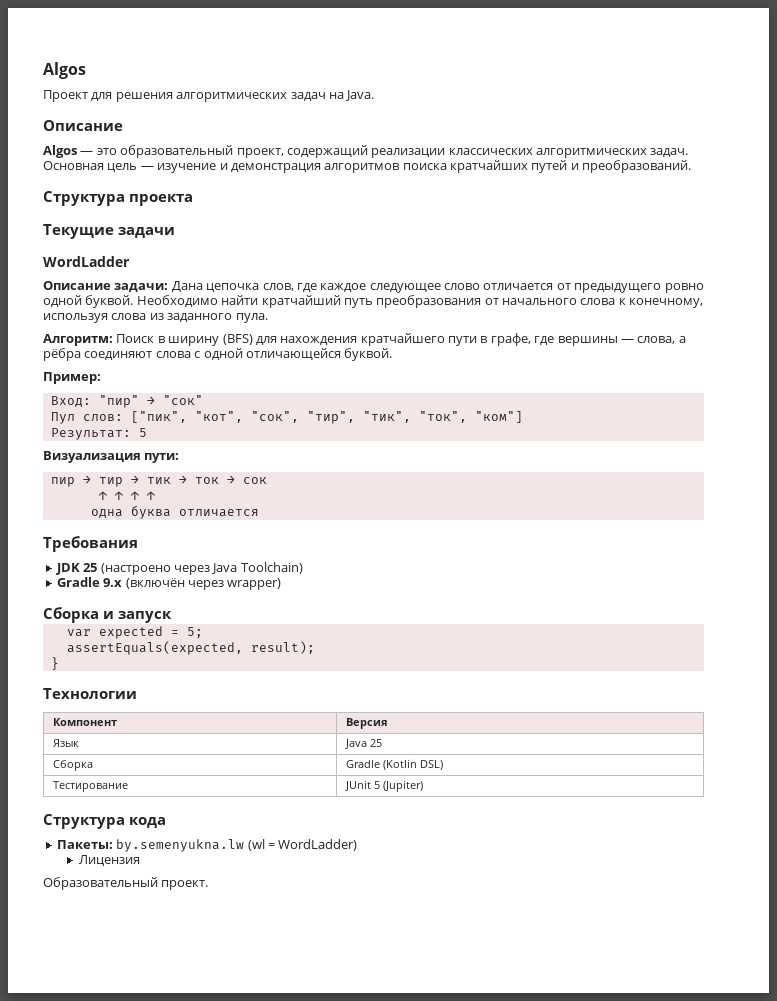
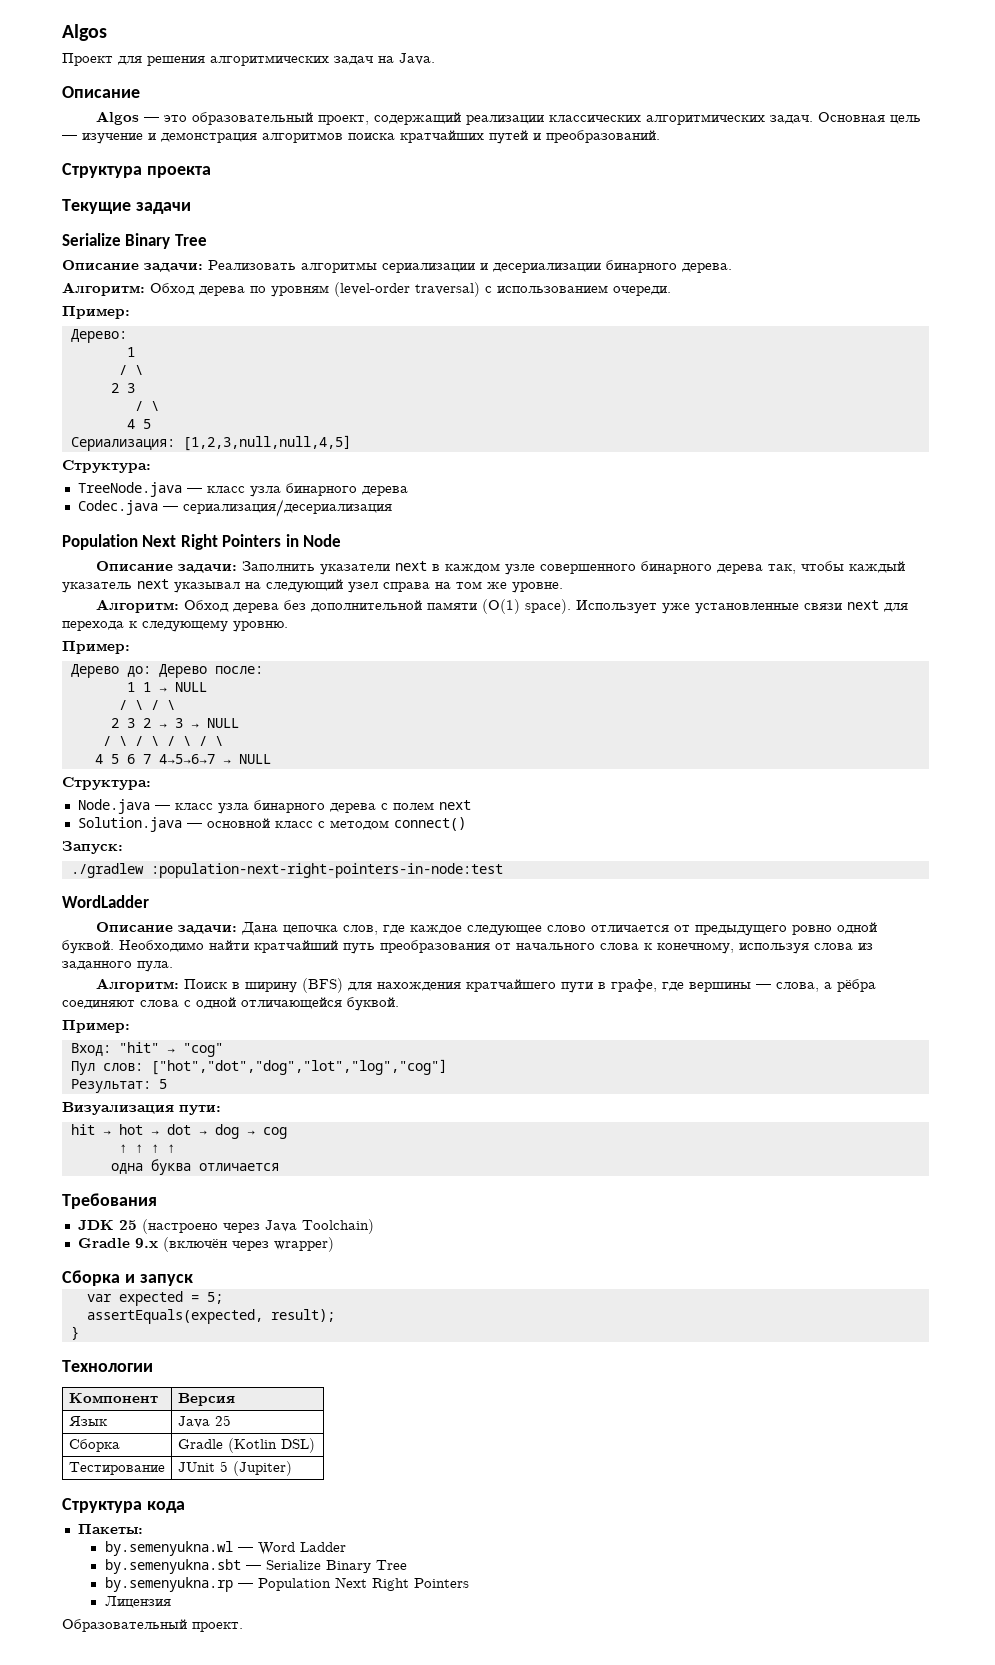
(175, 232) none -> [62,233,207,249] [62,260,732,273] [62,282,671,297] [62,306,130,319] [70,329,127,343] [126,347,135,357] [118,365,143,375] [110,383,135,393] [134,401,159,411] [126,419,151,429] [70,435,351,451] [62,460,151,473] [77,482,408,497] [77,499,392,517] [62,534,342,550] [95,561,905,575] [62,579,563,593] [95,599,908,614] [62,620,288,632] [62,641,130,654] [70,664,263,678] [126,682,207,692] [118,700,175,710] [110,718,239,728] [102,736,223,746] [94,754,271,764] [62,777,151,790] [77,799,471,814] [77,817,466,832] [62,841,123,854] [70,863,503,878] // Serialize Binary Tree // Описание задачи: Реализовать алгоритмы сериализации и десериализации бинарного дерева. // Алгоритм: Обход дерева по уровням (level-order traversal) с использованием очереди. // Пример: // Дерево: // 1 // / \ // 2 3 // / \ // 4 5 // Сериализация: [1,2,3,null,null,4,5] // Структура: // TreeNode.java — класс узла бинарного дерева // Codec.java — сериализация/десериализация // Population Next Right Pointers in Node // Описание задачи: Заполнить указатели next в каждом узле совершенного бинарного дерева так, чтобы каждый указатель next указывал на следующий узел справа на том же уровне. // Алгоритм: Обход дерева без дополнительной памяти (O(1) space). Использует уже установленные связи next для перехода к следующему уровню. // Пример: // Дерево до: Дерево после: // 1 1 → NULL // / \ / \ // 2 3 2 → 3 → NULL // / \ / \ / \ / \ // 4 5 6 7 4→5→6→7 → NULL // Структура: // Node.java — класс узла бинарного дерева с полем next // Solution.java — основной класс с методом connect() // Запуск: // ./gradlew :population-next-right-pointers-in-node:test
[98,395,203,408] "пир" → "сок" -> [118,1042,223,1057] "hit" → "cog"
[130,411,523,424] [50,428,147,440] [43,451,180,463] [50,475,267,487] ["пик", "кот", "сок", "тир", "тик", "ток", "ком"] // Результат: 5 // Визуализация пути: // пир → тир → тик → ток → сок -> [150,1059,447,1075] [70,1079,167,1093] [62,1102,221,1115] [70,1124,287,1139] ["hot","dot","dog","lot","log","cog"] // Результат: 5 // Визуализация пути: // hit → hot → dot → dog → cog
[116,839,358,852] by.semenyukna.lw (wl = WordLadder) -> [104,1541,346,1556] [104,1559,407,1574] [104,1577,469,1592] // by.semenyukna.wl — Word Ladder // by.semenyukna.sbt — Serialize Binary Tree // by.semenyukna.rp — Population Next Right Pointers

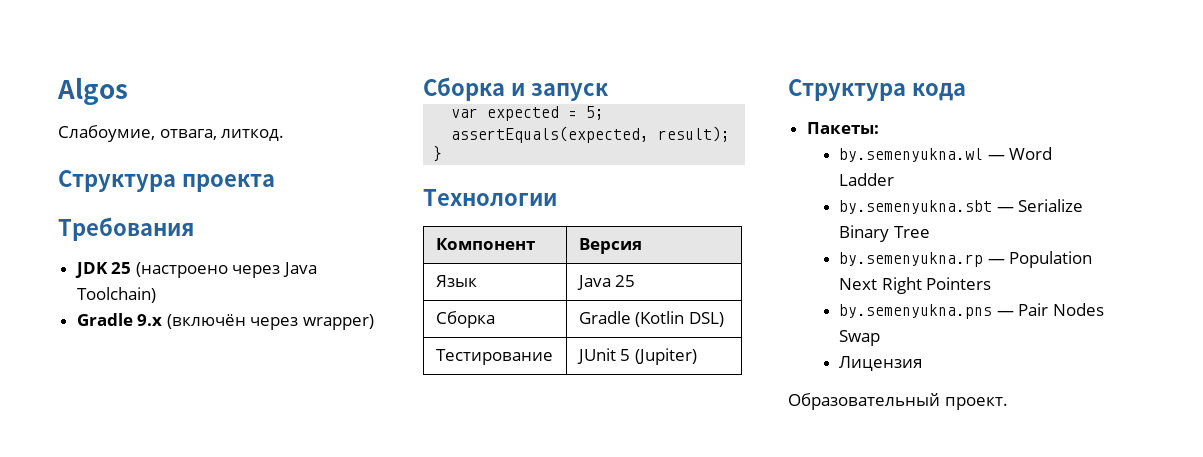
[62,53,435,66] [62,86,140,98] [95,111,921,125] [62,130,660,144] [62,163,211,178] [62,199,191,214] [62,233,207,249] [62,260,732,273] [62,282,671,297] [62,306,130,319] [70,329,127,343] [126,347,135,357] [118,365,143,375] [110,383,135,393] [134,401,159,411] [126,419,151,429] [70,435,351,451] [62,460,151,473] [77,482,408,497] [77,499,392,517] [62,534,342,550] [95,561,905,575] [62,579,563,593] [95,599,908,614] [62,620,288,632] [62,641,130,654] [70,664,263,678] [126,682,207,692] [118,700,175,710] [110,718,239,728] [102,736,223,746] [94,754,271,764] [62,777,151,790] [77,799,471,814] [77,817,466,832] [62,841,123,854] [70,863,503,878] [62,895,149,908] [95,922,877,936] [62,940,873,954] [62,961,173,972] [95,978,876,993] [62,997,399,1011] [62,1020,130,1033] [70,1042,223,1057] [70,1059,447,1075] [70,1079,167,1093] [62,1102,221,1115] [70,1124,287,1139] [118,1144,175,1153] [110,1159,279,1175] Проект для решения алгоритмических задач на Java. // Описание // Algos — это образовательный проект, содержащий реализации классических алгоритмических задач. Основная цель — изучение и демонстрация алгоритмов поиска кратчайших путей и преобразований. // Структура проекта // Текущие задачи // Serialize Binary Tree // Описание задачи: Реализовать алгоритмы сериализации и десериализации бинарного дерева. // Алгоритм: Обход дерева по уровням (level-order traversal) с использованием очереди. // Пример: // Дерево: // 1 // / \ // 2 3 // / \ // 4 5 // Сериализация: [1,2,3,null,null,4,5] // Структура: // TreeNode.java — класс узла бинарного дерева // Codec.java — сериализация/десериализация // Population Next Right Pointers in Node // Описание задачи: Заполнить указатели next в каждом узле совершенного бинарного дерева так, чтобы каждый указатель next указывал на следующий узел справа на том же уровне. // Алгоритм: Обход дерева без дополнительной памяти (O(1) space). Использует уже установленные связи next для перехода к следующему уровню. // Пример: // Дерево до: Дерево после: // 1 1 → NULL // / \ / \ // 2 3 2 → 3 → NULL // / \ / \ / \ / \ // 4 5 6 7 4→5→6→7 → NULL // Структура: // Node.java — класс узла бинарного дерева с полем next // Solution.java — основной класс с методом connect() // Запуск: // ./gradlew :population-next-right-pointers-in-node:test // WordLadder // Описание задачи: Дана цепочка слов, где каждое следующее слово отличается от предыдущего ровно одной буквой. Необходимо найти кратчайший путь преобразования от начального слова к конечному, используя слова из заданного пула. // Алгоритм: Поиск в ширину (BFS) для нахождения кратчайшего пути в графе, где вершины — слова, а рёбра соединяют слова с одной отличающейся буквой. // Пример: // Вход: "hit" → "cog" // Пул слов: ["hot","dot","dog","lot","log","cog"] // Результат: 5 // Визуализация пути: // hit → hot → dot → dog → cog // ↑ ↑ ↑ ↑ // одна буква отличается -> [58,125,285,142] [58,170,275,192] Слабоумие, отвага, литкод. // Структура проекта
(469, 1583) none -> [838,303,1104,319] [838,330,880,346] // by.semenyukna.pns — Pair Nodes Swap

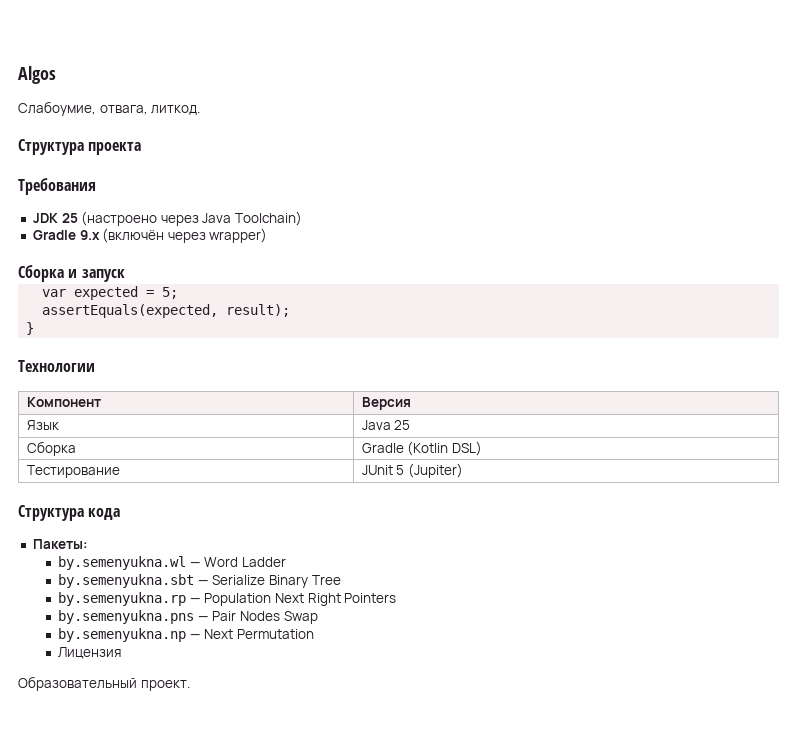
(880, 338) none -> [58,628,314,642] // by.semenyukna.np — Next Permutation

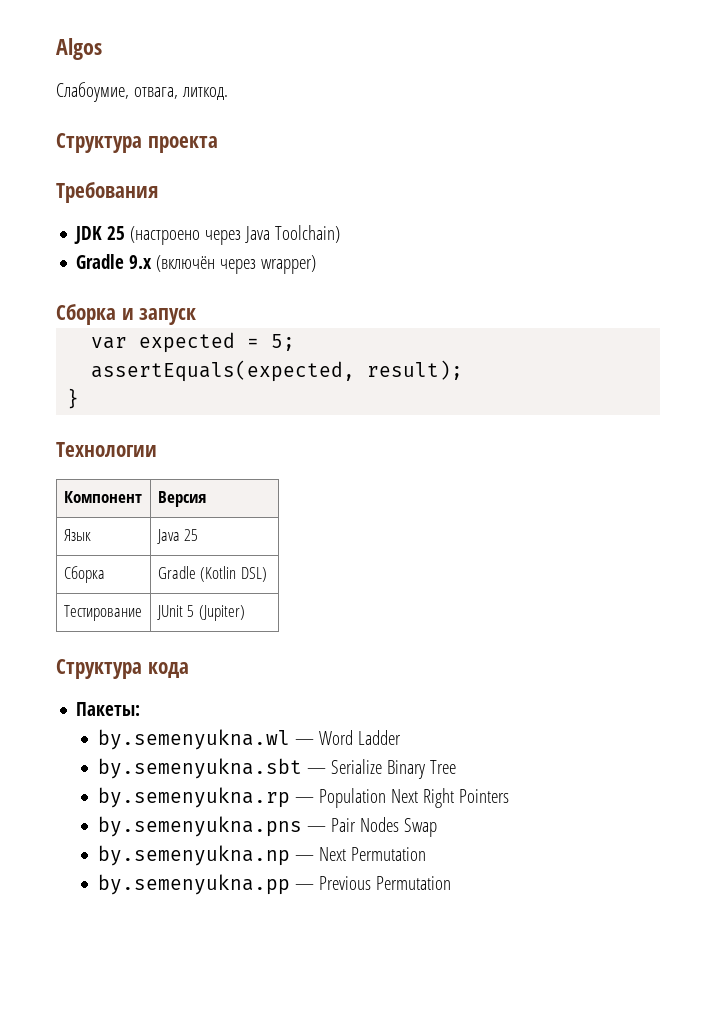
[58,647,122,659] [18,676,190,691] Лицензия // Образовательный проект. -> [98,874,452,895] by.semenyukna.pp — Previous Permutation

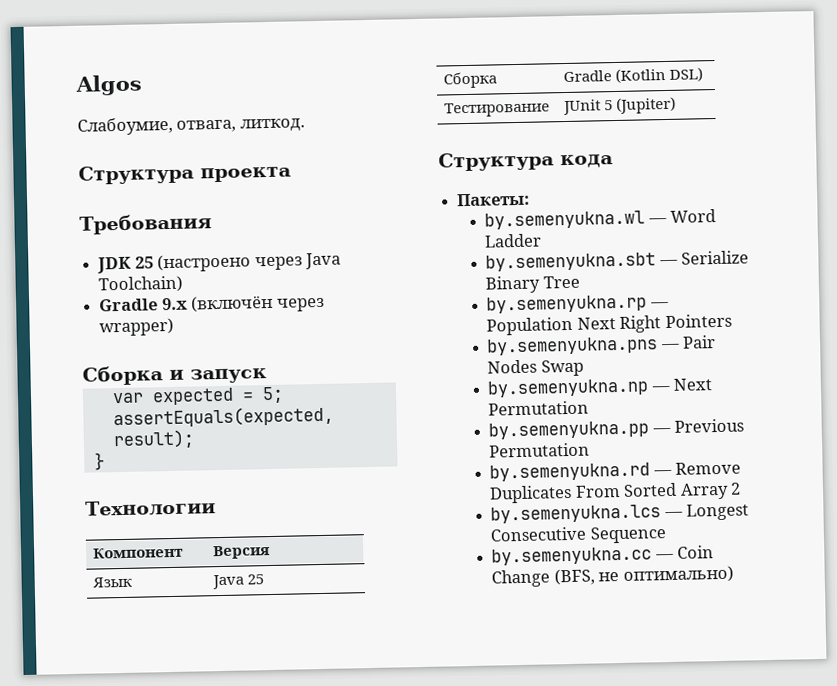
(452, 883) none -> [489,461,742,482] [489,482,742,504] [490,503,750,524] [490,526,667,544] [491,545,715,566] [491,565,734,588] // by.semenyukna.rd — Remove Duplicates From Sorted Array 2 // by.semenyukna.lcs — Longest Consecutive Sequence // by.semenyukna.cc — Coin Change (BFS, не оптимально)

